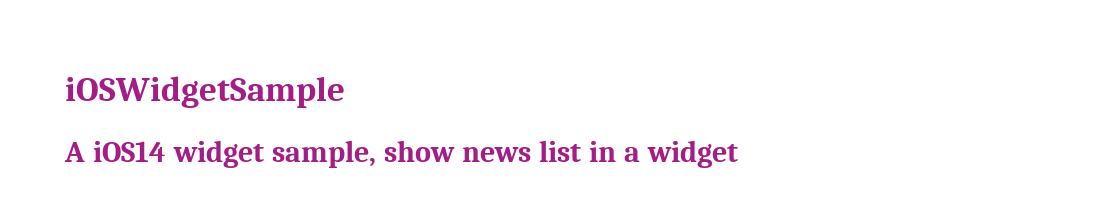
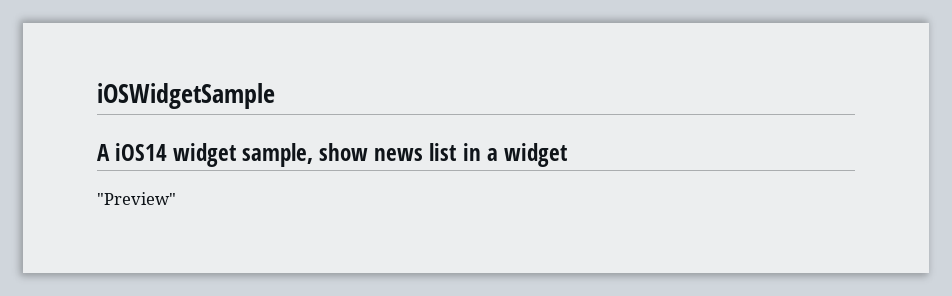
(738, 154) none -> [97,192,176,205] // "Preview"

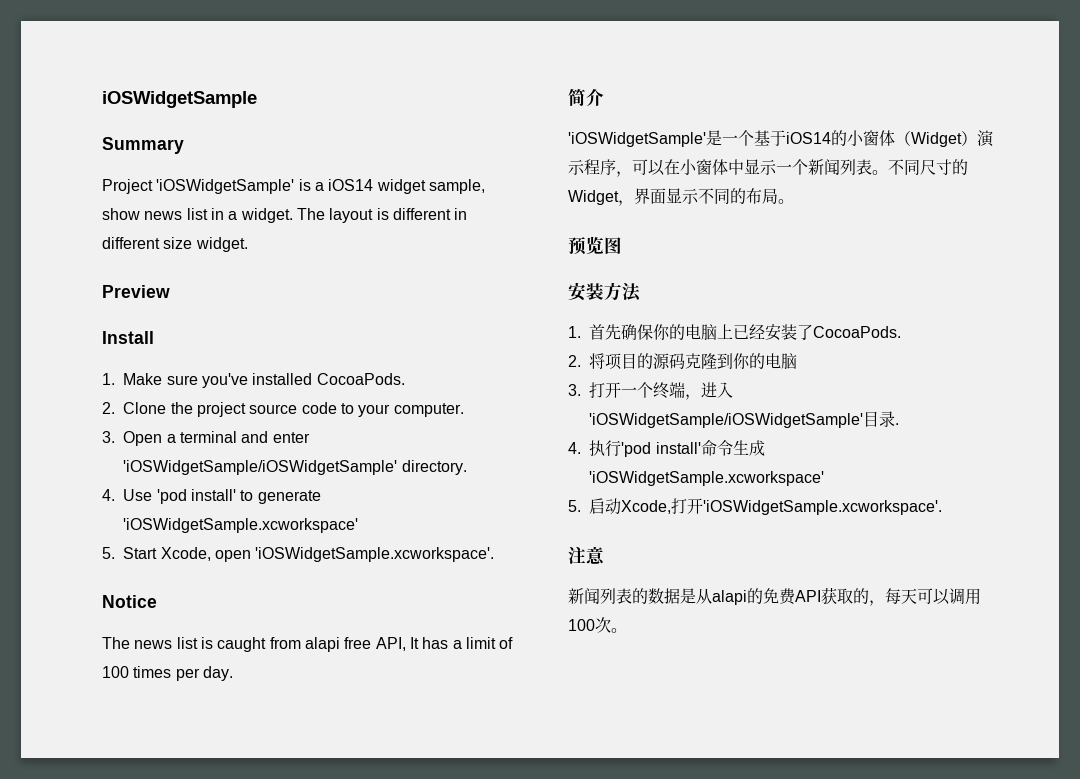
[97,144,110,161] A -> [102,137,184,154] [102,179,324,194] Summary // Project 'iOSWidgetSample' is a
[503,143,567,167] [97,192,176,205] widget // "Preview" -> [240,208,468,223] [102,237,248,252] [102,285,170,298] [102,331,154,344] [102,373,405,388] [102,402,464,417] [102,431,310,446] [123,460,467,475] [102,489,321,504] [123,518,359,533] [102,547,495,562] [102,595,157,608] [102,637,514,652] [102,666,233,681] [568,88,604,106] [568,130,995,147] [568,159,968,177] [568,188,794,206] [568,236,622,255] [568,282,641,302] [568,324,902,341] [568,353,798,370] [568,382,734,400] [589,411,900,428] [568,440,765,457] [589,471,825,486] [568,498,943,515] [568,546,605,565] [568,587,981,606] [568,617,627,633] widget. The layout is different in different size widget. // Preview // Install // 1. Make sure you've installed CocoaPods. // 2. Clone the project source code to your computer. // 3. Open a terminal and enter 'iOSWidgetSample/iOSWidgetSample' directory. // 4. Use 'pod install' to generate 'iOSWidgetSample.xcworkspace' // 5. Start Xcode, open 'iOSWidgetSample.xcworkspace'. // Notice // The news list is caught from alapi free API, It has a limit of 100 times per day. // 简介 // 'iOSWidgetSample'是一个基于iOS14的小窗体（Widget）演示程序，可以在小窗体中显示一个新闻列表。不同尺寸的Widget，界面显示不同的布局。 // 预览图 // 安装方法 // 1.首先确保你的电脑上已经安装了CocoaPods. // 2.将项目的源码克隆到你的电脑 // 3.打开一个终端，进入'iOSWidgetSample/iOSWidgetSample'目录. // 4.执行'pod install'命令生成'iOSWidgetSample.xcworkspace' // 5.启动Xcode,打开'iOSWidgetSample.xcworkspace'. // 注意 // 新闻列表的数据是从alapi的免费API获取的，每天可以调用100次。

